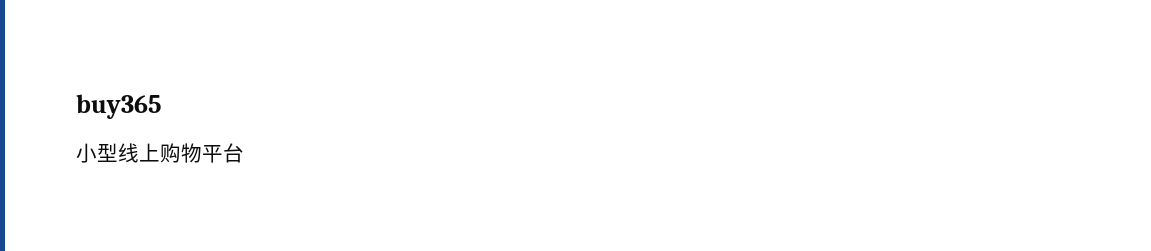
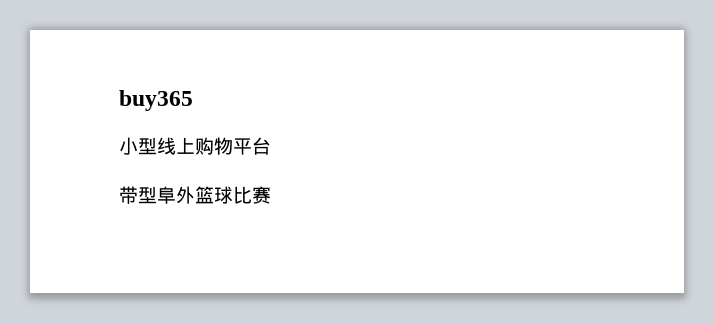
(244, 153) none -> [119,186,271,204] // 带型阜外篮球比赛

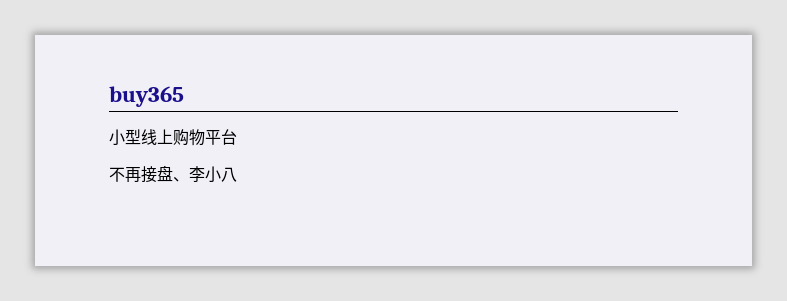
[119,186,271,204] 带型阜外篮球比赛 -> [109,165,237,183] 不再接盘、李小八

